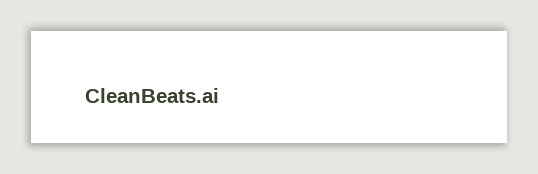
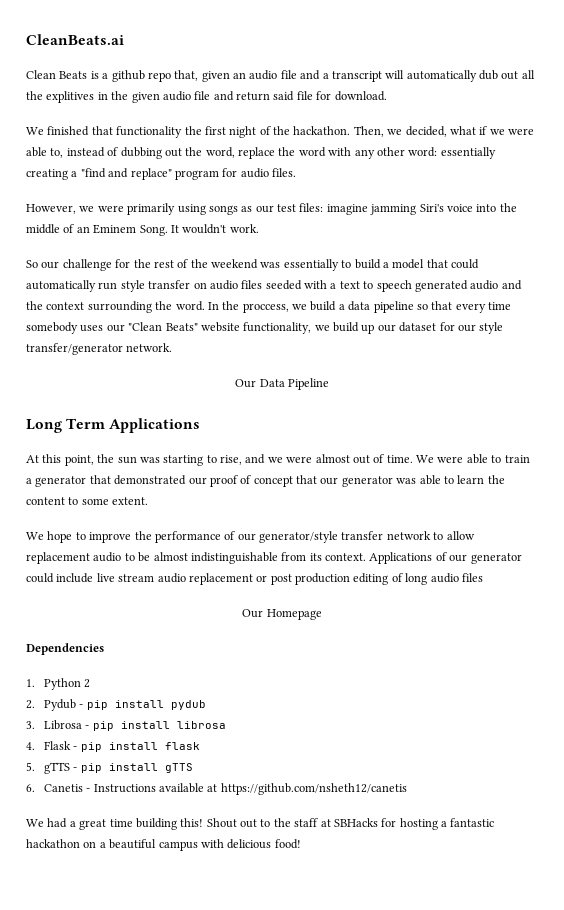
(219, 95) none -> [26,70,535,82] [26,91,387,103] [26,126,534,138] [26,147,496,159] [26,168,296,180] [26,203,517,215] [26,224,259,236] [26,259,479,271] [26,280,522,292] [26,301,511,313] [26,322,504,334] [26,343,173,355] [235,378,329,390] [26,418,201,433] [26,454,530,466] [26,475,505,487] [26,497,149,505] [26,531,475,543] [26,552,522,564] [26,573,483,585] [242,609,322,620] [26,643,104,655] [26,678,91,690] [26,699,206,711] [26,720,226,731] [26,741,200,752] [26,762,193,774] [26,783,407,795] [26,818,495,830] [26,839,301,851] // Clean Beats is a github repo that, given an audio file and a transcript will automatically dub out all the explitives in the given audio file and return said file for download. // We finished that functionality the first night of the hackathon. Then, we decided, what if we were able to, instead of dubbing out the word, replace the word with any other word: essentially creating a "find and replace" program for audio files. // However, we were primarily using songs as our test files: imagine jamming Siri's voice into the middle of an Eminem Song. It wouldn't work. // So our challenge for the rest of the weekend was essentially to build a model that could automatically run style transfer on audio files seeded with a text to speech generated audio and the context surrounding the word. In the proccess, we build a data pipeline so that every time somebody uses our "Clean Beats" website functionality, we build up our dataset for our style transfer/generator network. // Our Data Pipeline // Long Term Applications // At this point, the sun was starting to rise, and we were almost out of time. We were able to train a generator that demonstrated our proof of concept that our generator was able to learn the content to some extent. // We hope to improve the performance of our generator/style transfer network to allow replacement audio to be almost indistinguishable from its context. Applications of our generator could include live stream audio replacement or post production editing of long audio files // Our Homepage // Dependencies // 1. Python 2 // 2. Pydub - pip install pydub // 3. Librosa - pip install librosa // 4. Flask - pip install flask // 5. gTTS - pip install gTTS // 6. Canetis - Instructions available at https://github.com/nsheth12/canetis // We had a great time building this! Shout out to the staff at SBHacks for hosting a fantastic hackathon on a beautiful campus with delicious food!

